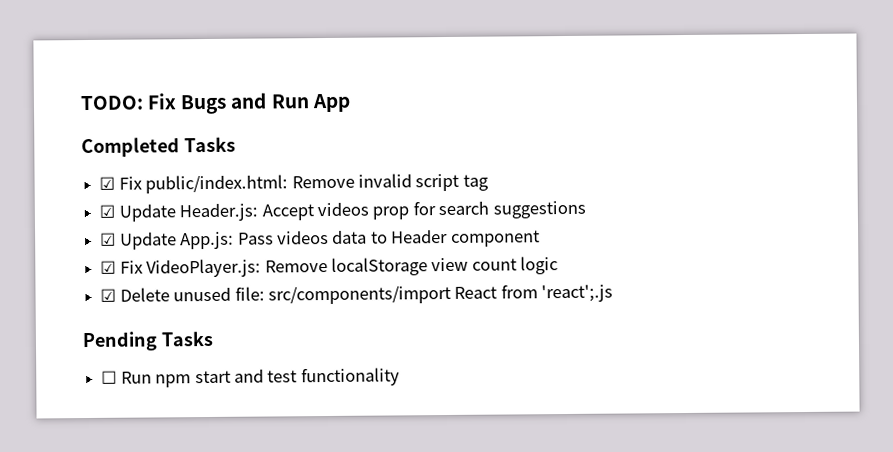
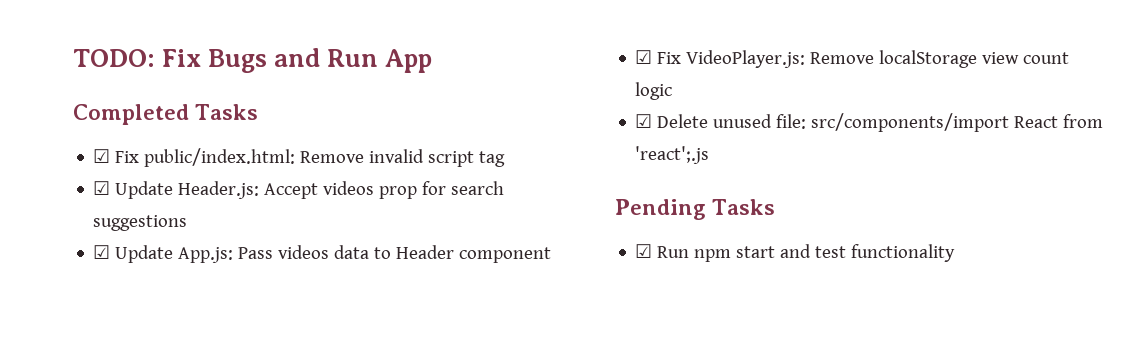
[101,370,118,384] ☐ -> [635,244,653,258] ☑

